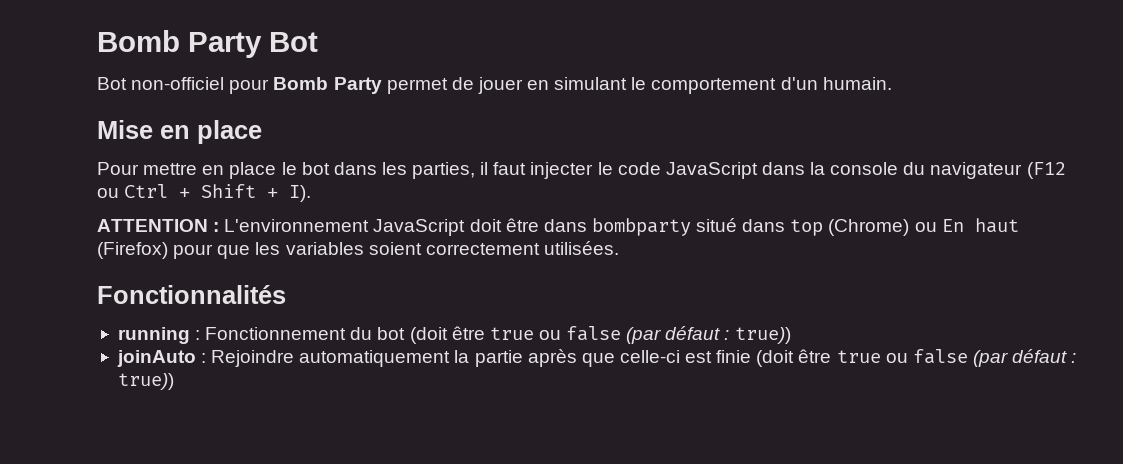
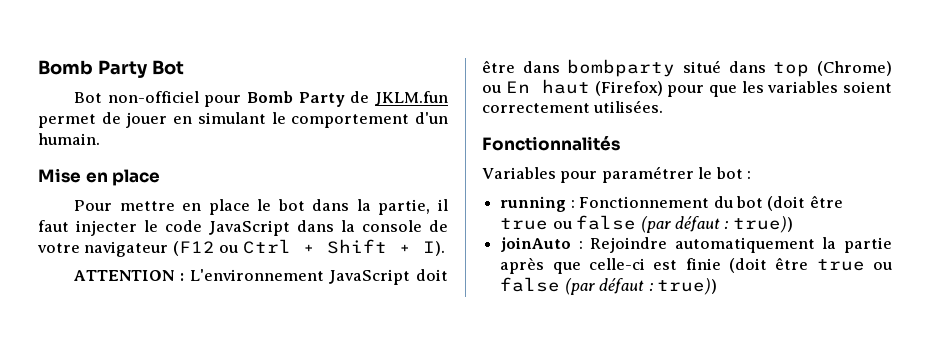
(382, 85) none -> [350,91,449,106] de JKLM.fun
[381,162,476,179] les parties, -> [356,199,431,215] la partie,
[903,162,926,175] du -> [429,220,448,232] [37,243,80,253] de votre
(286, 294) none -> [482,166,752,183] // Variables pour paramétrer le bot :

